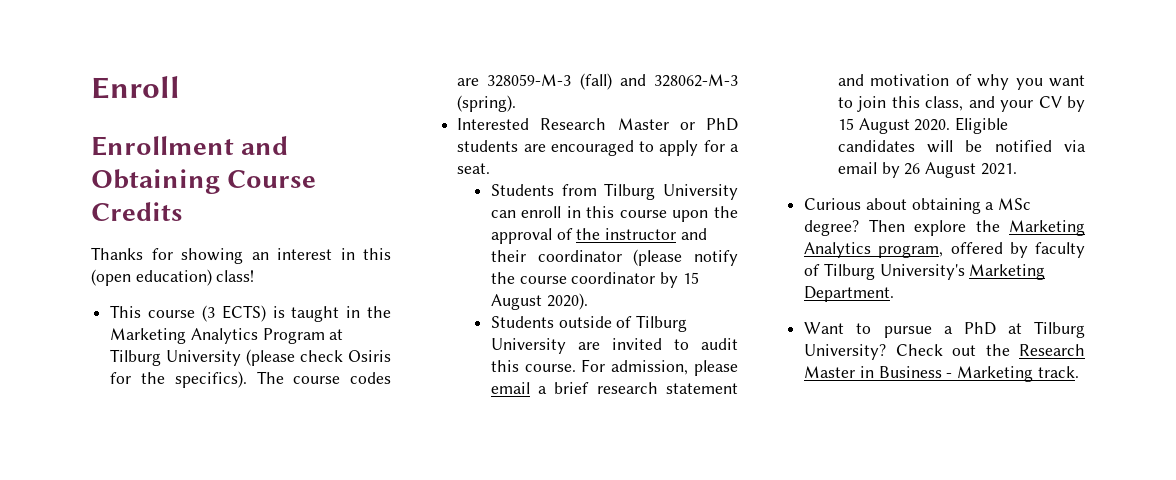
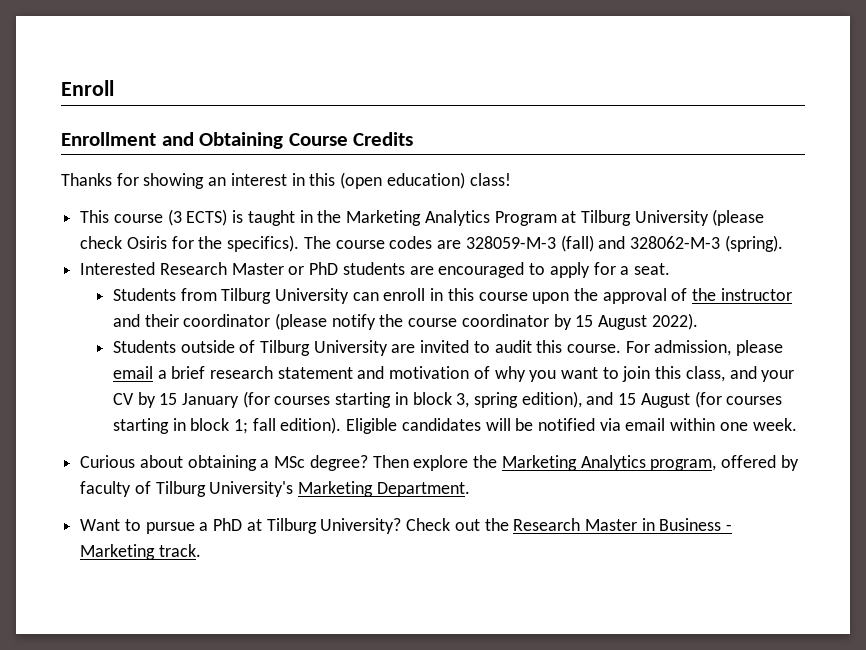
[546,293,588,310] 2020). -> [651,313,698,330] 2022).
[858,118,951,134] August 2020. -> [181,391,783,408] [112,417,342,434] January (for courses starting in block 3, spring edition), and 15 August (for courses starting in block 1; fall edition).
[881,162,1017,178] by 26 August 2021. -> [670,418,797,431] within one week.

